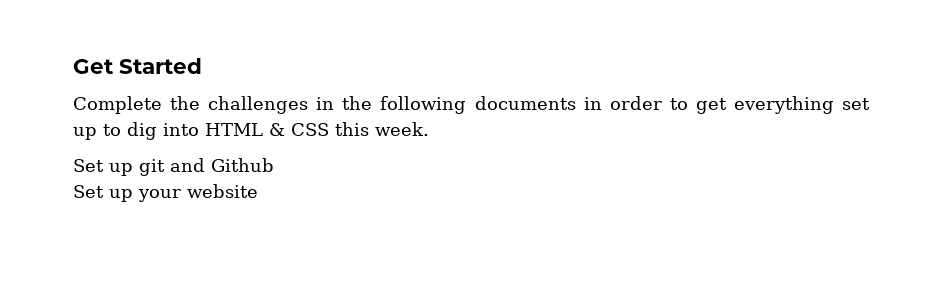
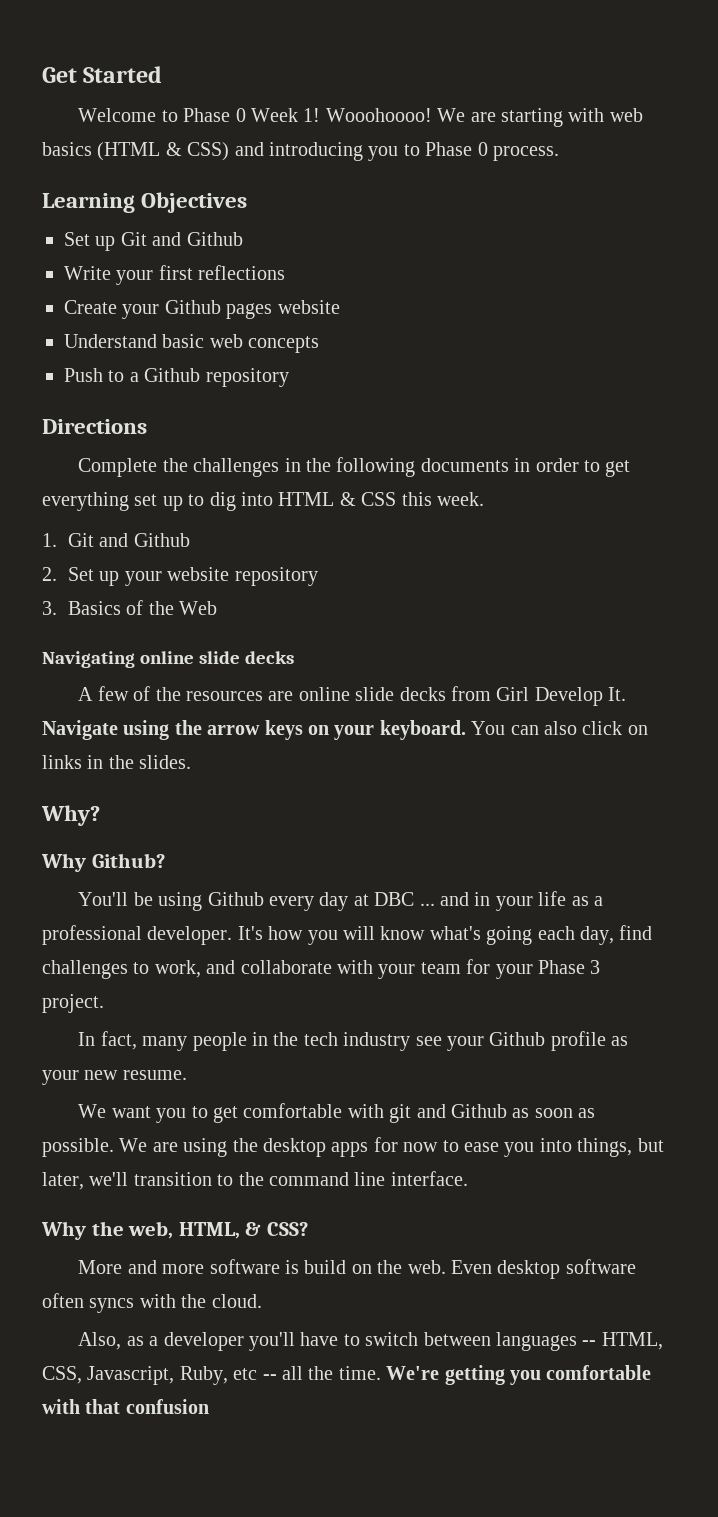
(202, 66) none -> [78,108,643,127] [42,142,559,161] [42,192,248,213] [64,232,243,251] [64,265,286,285] [64,300,340,319] [64,334,320,353] [64,368,289,387] [42,419,147,434] // Welcome to Phase 0 Week 1! Wooohoooo! We are starting with web basics (HTML & CSS) and introducing you to Phase 0 process. // Learning Objectives // Set up Git and Github // Write your first reflections // Create your Github pages website // Understand basic web concepts // Push to a Github repository // Directions
[73,158,274,176] Set up git and Github // -> [42,533,190,547] [42,567,57,581] 1. Git and Github // 2.
(258, 191) none -> [234,567,318,586] [42,600,218,615] [42,651,295,668] [78,686,627,706] [42,720,648,740] [42,755,192,769] [41,805,100,826] [41,853,165,872] [78,891,603,911] [42,925,653,945] [42,959,601,979] [42,994,104,1013] [78,1031,629,1051] [42,1070,187,1085] [78,1103,596,1123] [42,1137,664,1157] [42,1171,468,1190] [41,1221,308,1240] [78,1259,636,1279] [42,1293,262,1313] [78,1332,663,1351] [42,1365,652,1385] [42,1399,209,1414] repository // 3. Basics of the Web // Navigating online slide decks // A few of the resources are online slide decks from Girl Develop It. Navigate using the arrow keys on your keyboard. You can also click on links in the slides. // Why? // Why Github? // You'll be using Github every day at DBC ... and in your life as a professional developer. It's how you will know what's going each day, find challenges to work, and collaborate with your team for your Phase 3 project. // In fact, many people in the tech industry see your Github profile as your new resume. // We want you to get comfortable with git and Github as soon as possible. We are using the desktop apps for now to ease you into things, but later, we'll transition to the command line interface. // Why the web, HTML, & CSS? // More and more software is build on the web. Even desktop software often syncs with the cloud. // Also, as a developer you'll have to switch between languages -- HTML, CSS, Javascript, Ruby, etc -- all the time. We're getting you comfortable with that confusion

